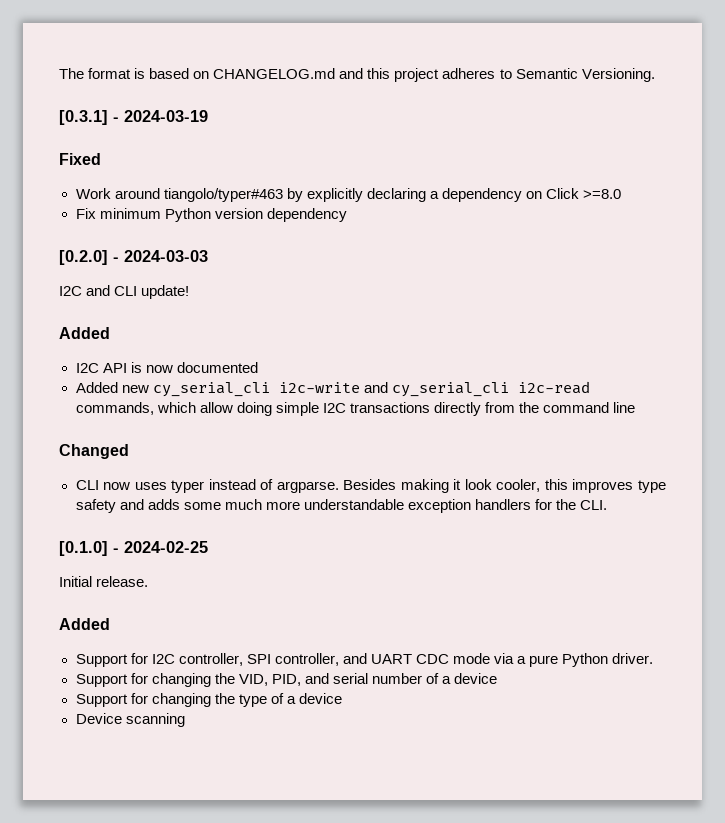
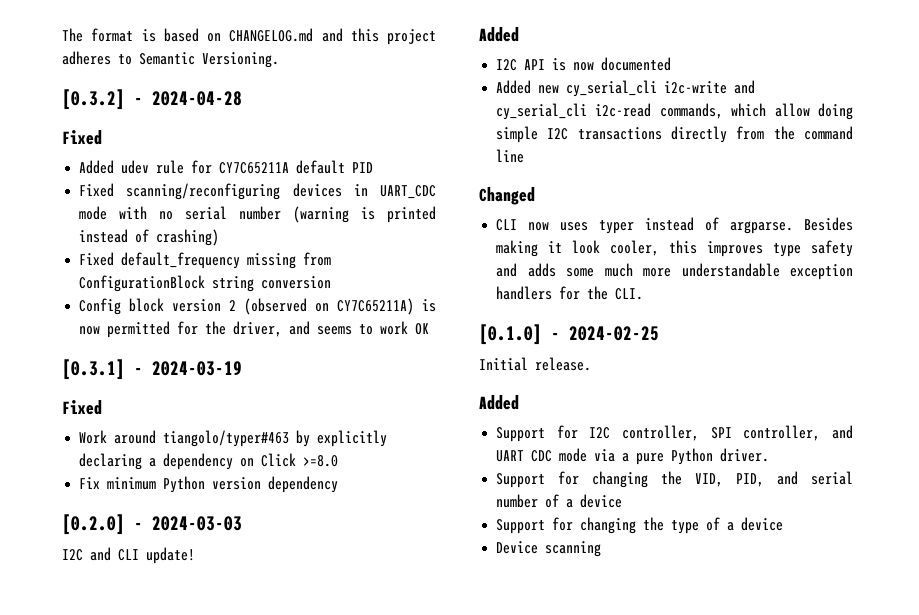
(655, 75) none -> [62,89,242,110] [62,130,102,145] [79,160,374,174] [79,183,436,200] [79,206,436,223] [79,229,220,246] [79,252,332,269] [79,275,332,292] [79,298,436,315] [79,321,430,338] // [0.3.2] - 2024-04-28 // Fixed // Added udev rule for CY7C65211A default PID // Fixed scanning/reconfiguring devices in UART_CDC mode with no serial number (warning is printed instead of crashing) // Fixed default_frequency missing from ConfigurationBlock string conversion // Config block version 2 (observed on CY7C65211A) is now permitted for the driver, and seems to work OK

